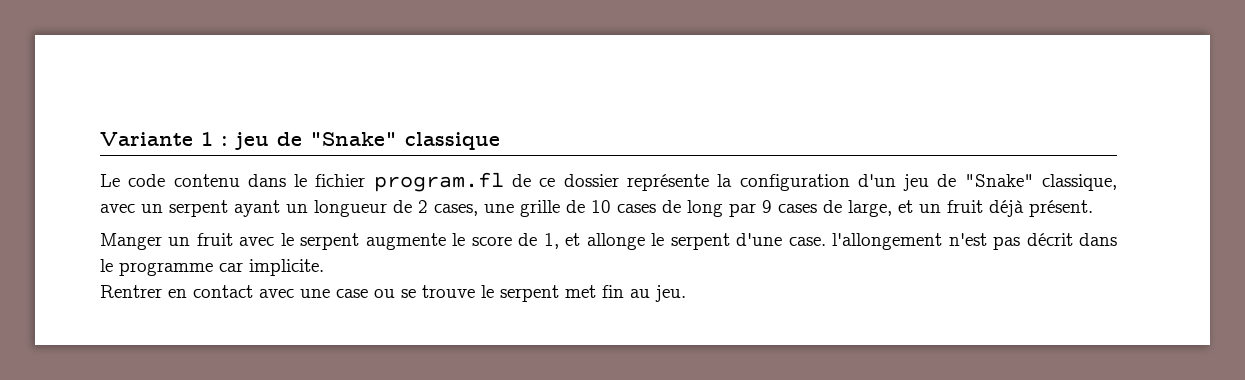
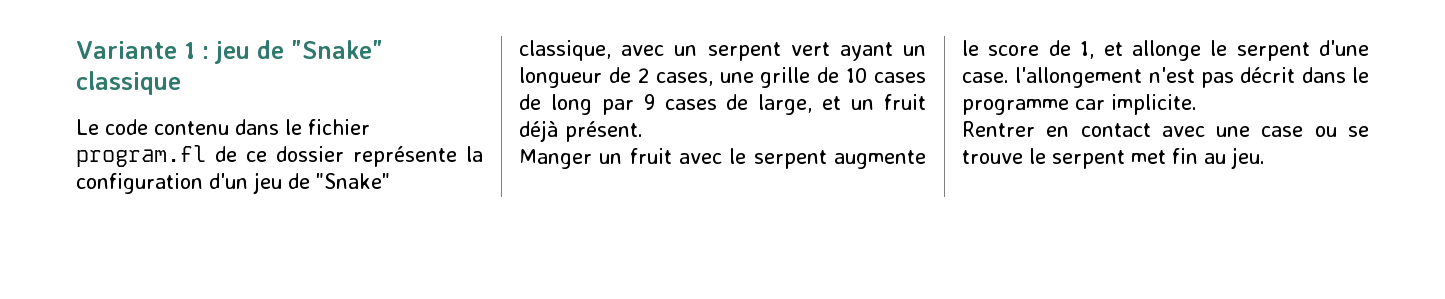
(228, 208) none -> [790,42,830,56] vert

